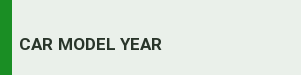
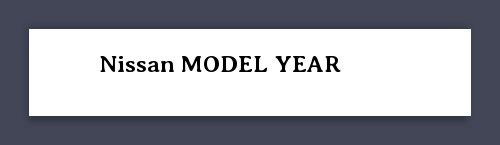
[19,38,53,50] CAR -> [99,56,175,72] Nissan

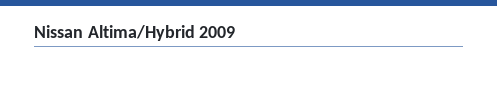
[181,56,341,72] MODEL YEAR -> [87,25,236,41] Altima/Hybrid 2009

